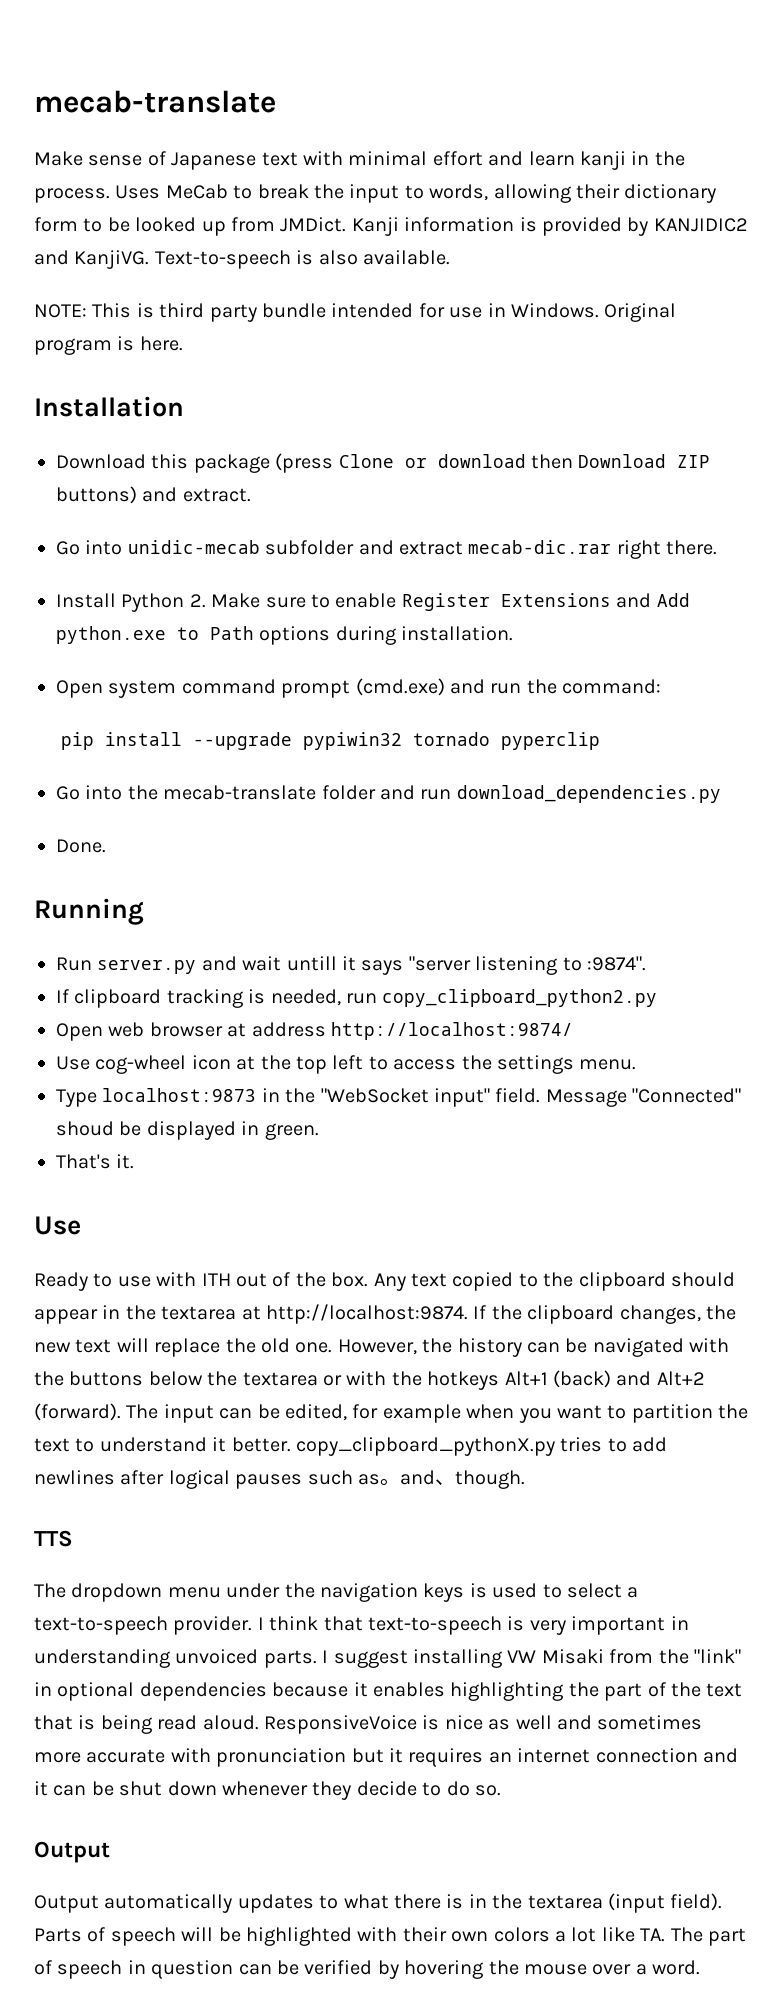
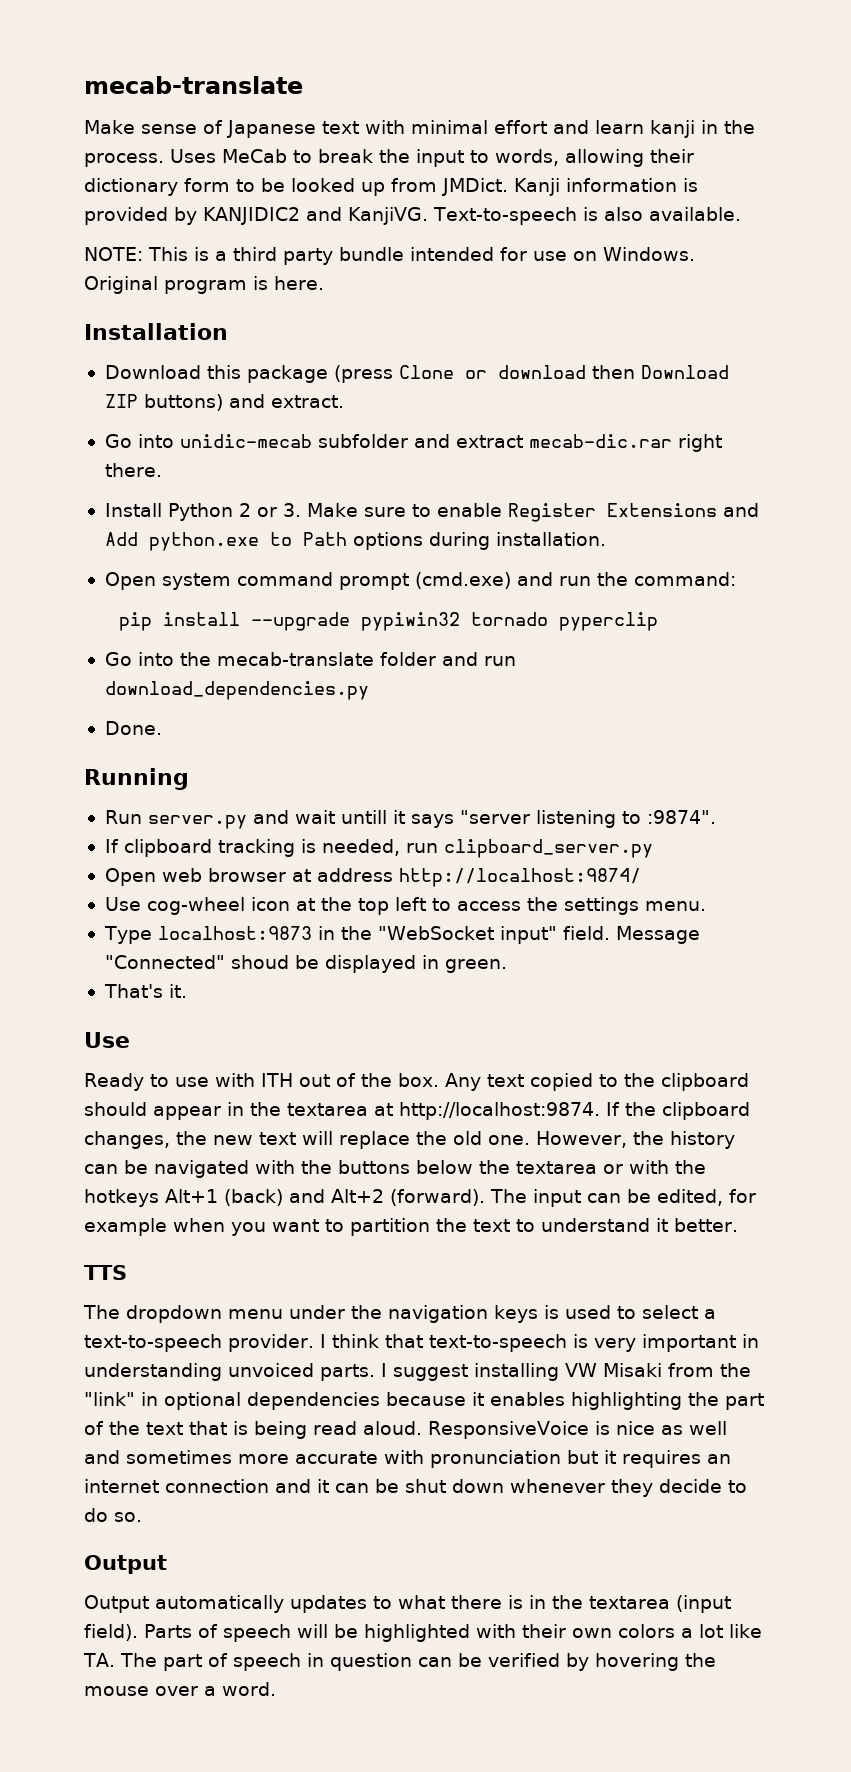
(154, 310) none -> [215,251,227,261] a
[487,303,506,317] in -> [573,251,597,261] on
[189,594,206,608] 2. -> [238,503,301,517] 2 or 3.
[382,989,658,1007] copy_clipboard_python2.py -> [443,839,653,858] clipboard_server.py
[296,1437,668,1456] [34,1470,525,1489] copy_clipboard_pythonX.py tries to add newlines after logical pauses such as。and、though. -> (738, 1225) none

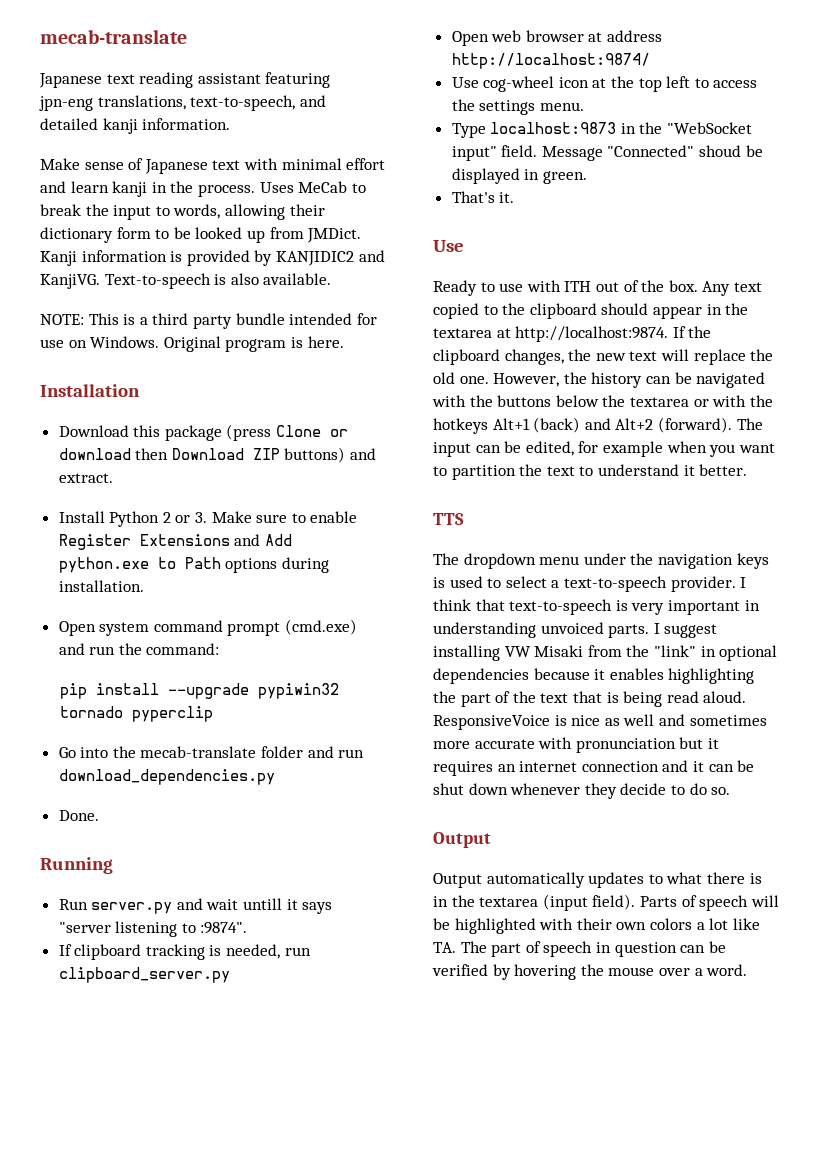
[84,76,303,94] mecab-translate -> [40,29,187,44] [39,72,331,88] [39,95,326,111] [40,118,231,134] mecab-translate // Japanese text reading assistant featuring jpn-eng translations, text-to-speech, and detailed kanji information.
[104,434,722,452] [104,463,162,477] // Go into unidic-mecab subfolder and extract mecab-dic.rar right there. -> (113, 478) none

